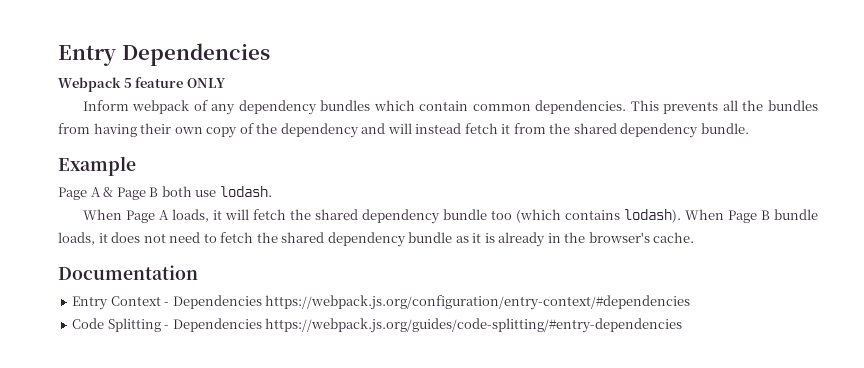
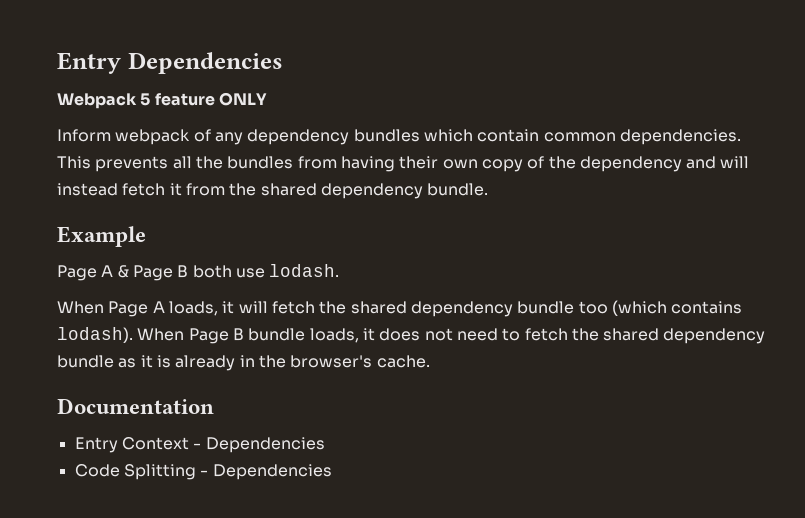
[265,295,691,310] https://webpack.js.org/configuration/entry-context/#dependencies -> (325, 445) none
[265,318,683,333] https://webpack.js.org/guides/code-splitting/#entry-dependencies -> (332, 472) none

